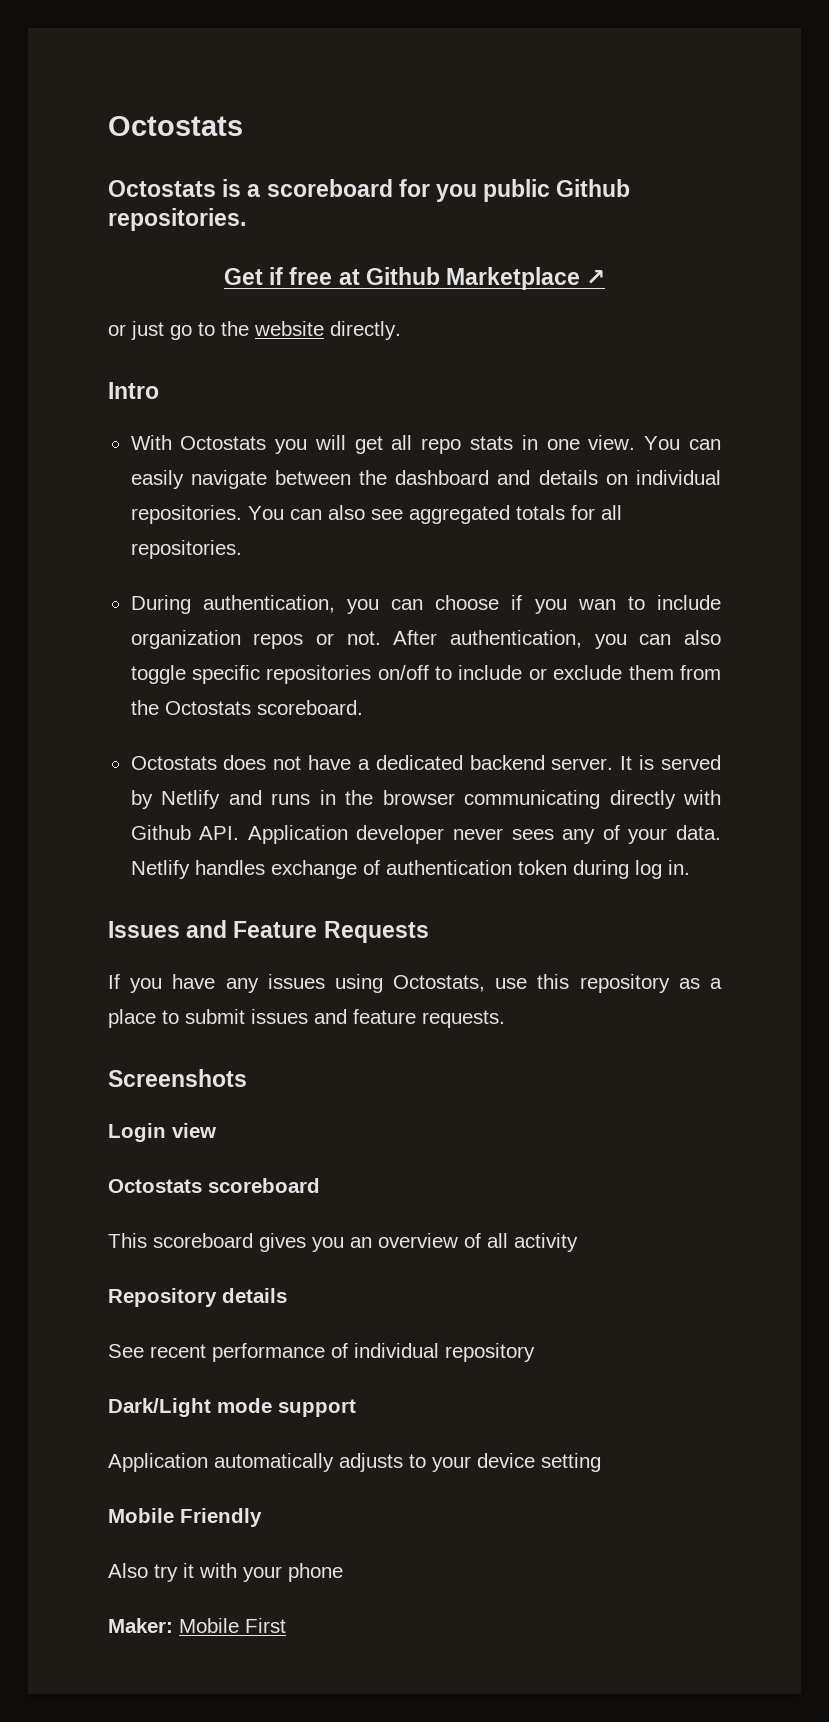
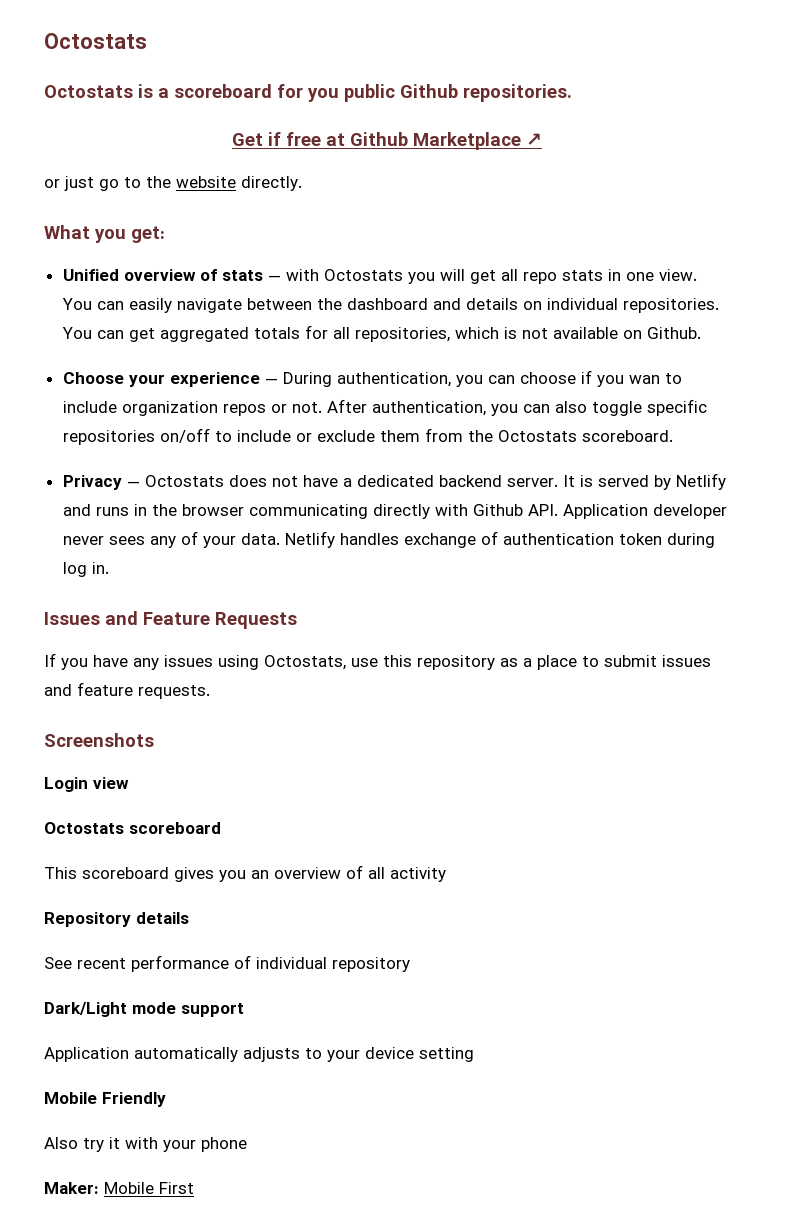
[108,382,159,399] [130,435,172,450] Intro // With -> [44,225,165,243] [62,269,319,281] What you get: // Unified overview of stats — with
[327,505,403,520] also see -> [128,328,155,342] get
[130,540,242,559] repositories. // -> [354,327,701,342] [62,372,278,387] repositories, which is not available on Github. // Choose your experience —
(363, 707) none -> [62,475,140,490] Privacy —

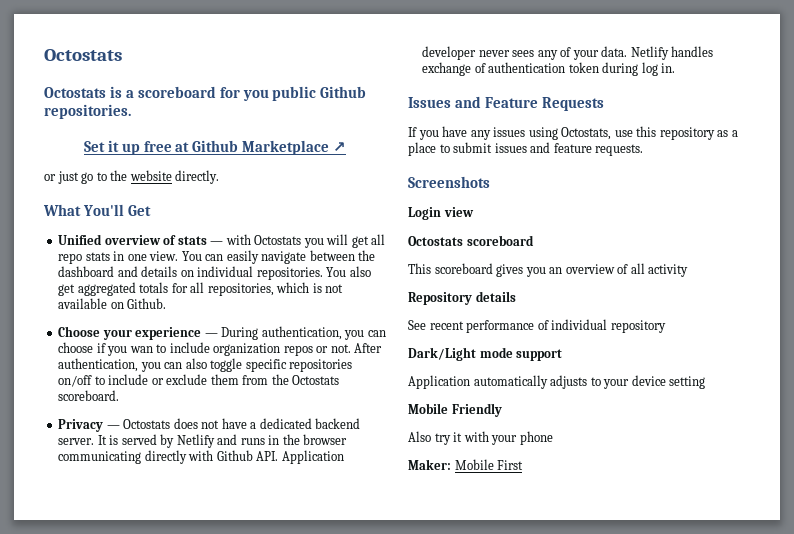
[231,132,281,146] Get if -> [83,140,140,155] Set it up
[94,226,165,243] you get: -> [82,204,151,216] You'll Get
[96,330,124,339] can -> [349,266,371,277] also

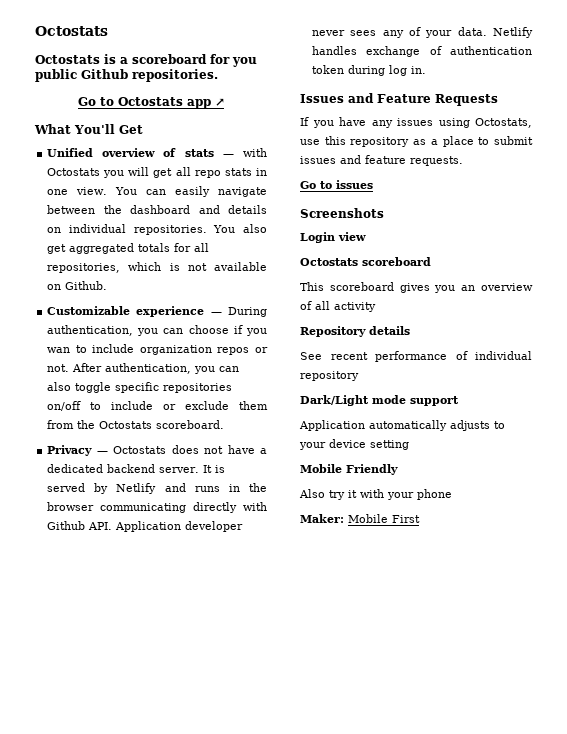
[83,140,347,155] [44,170,220,184] Set it up free at Github Marketplace ↗ // or just go to the website directly. -> [77,97,225,109] Go to Octostats app ↗
[58,326,132,340] Choose your -> [47,306,131,315] Customizable
(644, 150) none -> [300,180,373,189] // Go to issues

